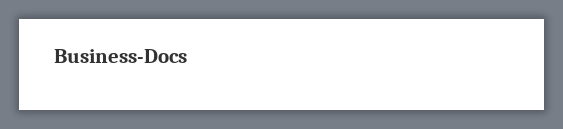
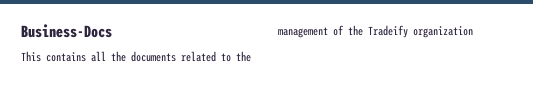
(187, 56) none -> [21,51,251,62] [278,25,473,38] // This contains all the documents related to the management of the Tradeify organization

